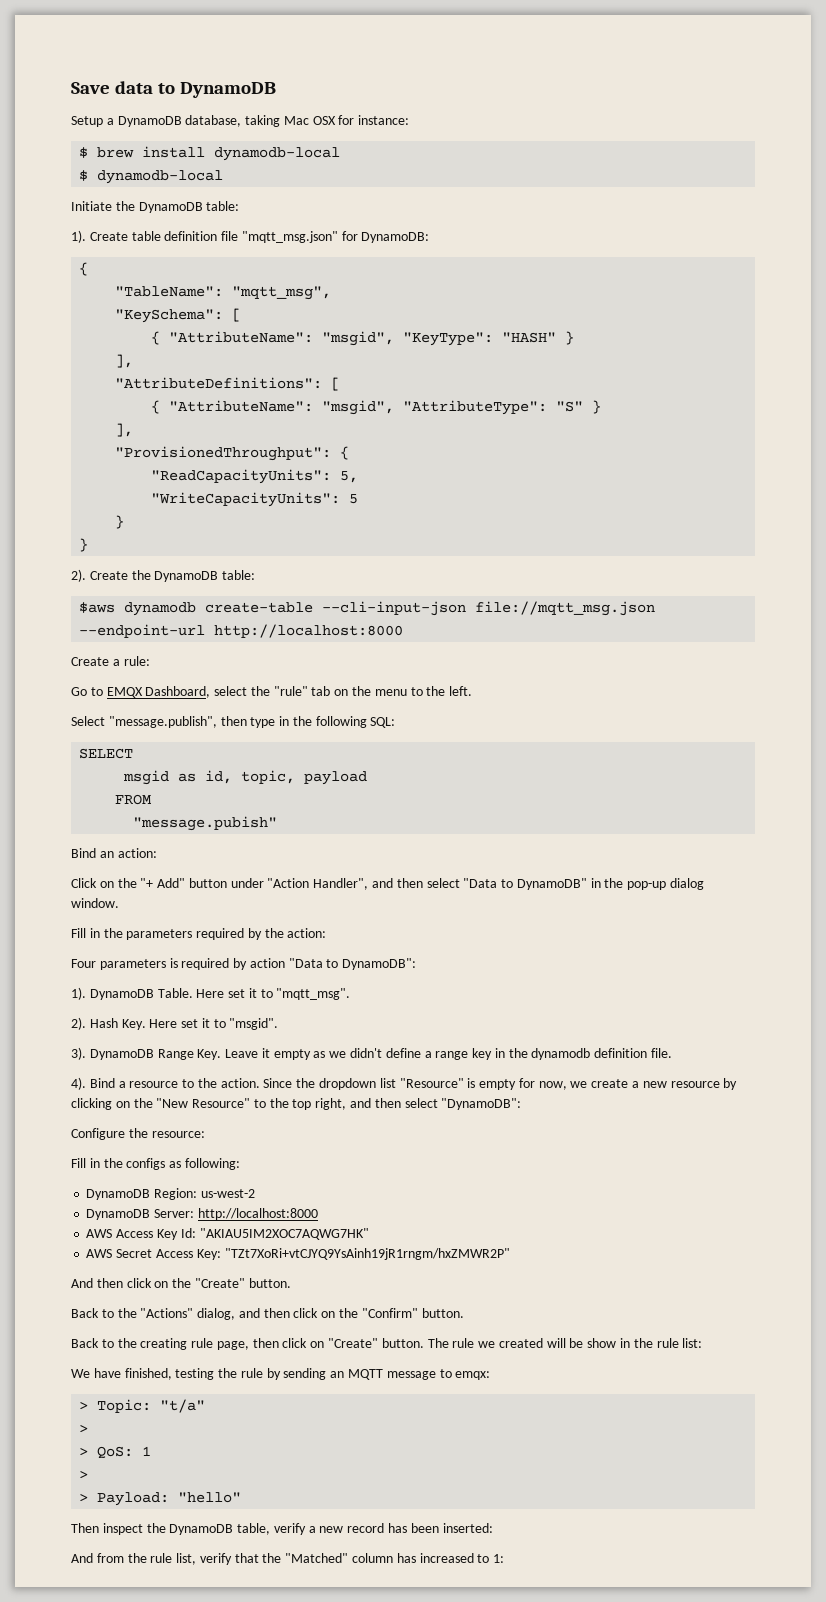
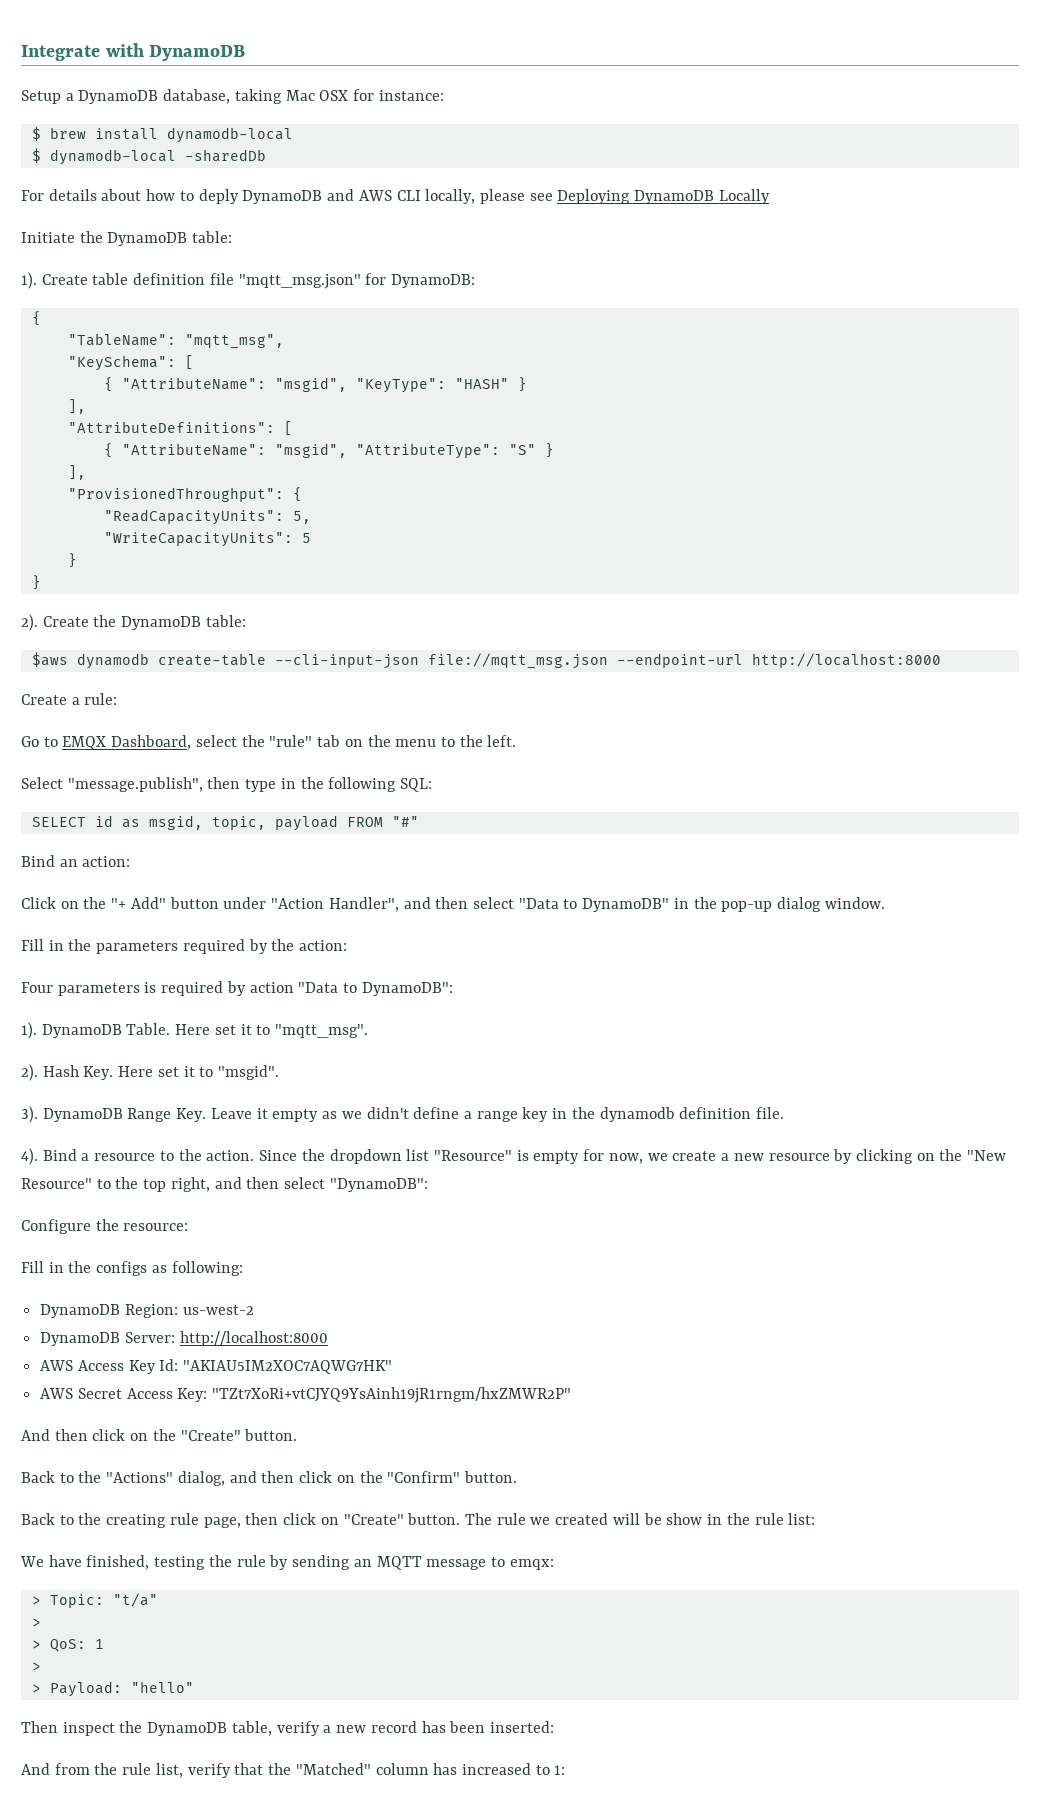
[71,81,176,94] Save data to -> [21,43,144,61] Integrate with
(224, 177) none -> [184,149,266,162] [21,189,770,204] -sharedDb // For details about how to deply DynamoDB and AWS CLI locally, please see Deploying DynamoDB Locally
[123,770,233,785] // msgid as id, -> [94,815,203,830] id as msgid,
(368, 778) // -> (338, 823) none
[133,816,278,831] // "message.pubish" -> [391,816,419,827] "#"

